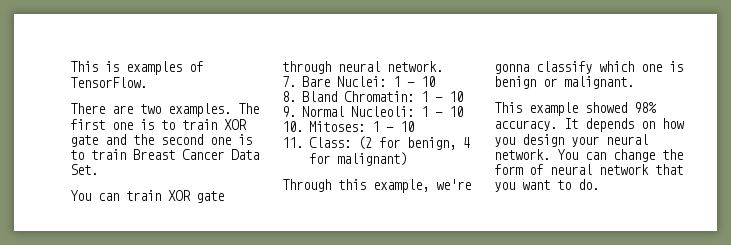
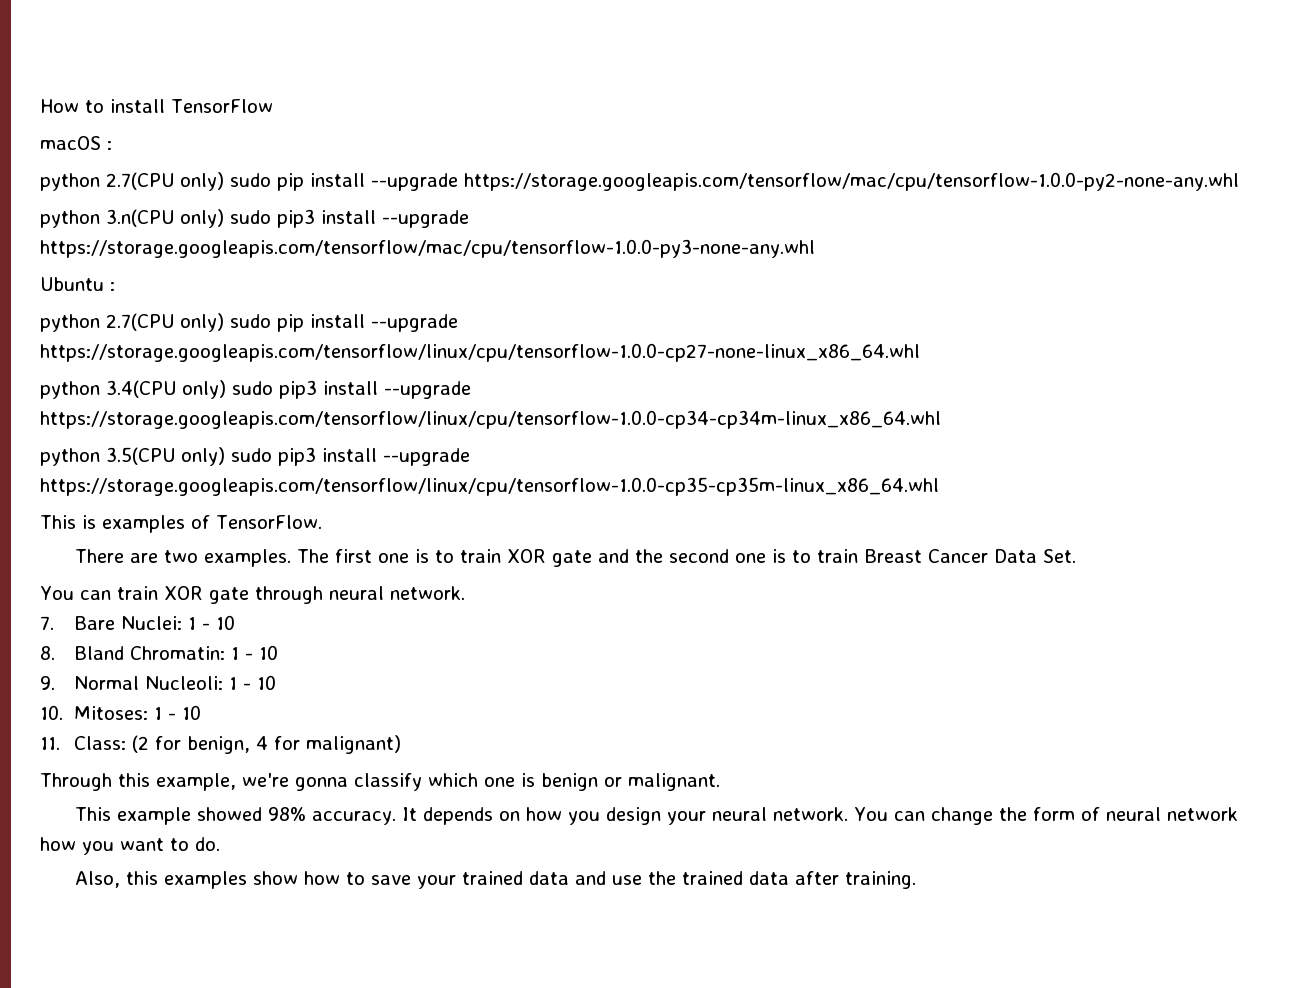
(70, 66) none -> [40,99,273,113] [40,136,112,150] [40,172,1239,191] [40,209,469,228] [40,239,815,258] [40,277,115,291] [40,313,458,332] [40,343,920,362] [40,380,471,399] [40,410,941,429] [40,447,470,466] [40,477,939,496] How to install TensorFlow // macOS : // python 2.7(CPU only) sudo pip install --upgrade https://storage.googleapis.com/tensorflow/mac/cpu/tensorflow-1.0.0-py2-none-any.whl // python 3.n(CPU only) sudo pip3 install --upgrade https://storage.googleapis.com/tensorflow/mac/cpu/tensorflow-1.0.0-py3-none-any.whl // Ubuntu : // python 2.7(CPU only) sudo pip install --upgrade https://storage.googleapis.com/tensorflow/linux/cpu/tensorflow-1.0.0-cp27-none-linux_x86_64.whl // python 3.4(CPU only) sudo pip3 install --upgrade https://storage.googleapis.com/tensorflow/linux/cpu/tensorflow-1.0.0-cp34-cp34m-linux_x86_64.whl // python 3.5(CPU only) sudo pip3 install --upgrade https://storage.googleapis.com/tensorflow/linux/cpu/tensorflow-1.0.0-cp35-cp35m-linux_x86_64.whl //
[655,164,683,175] that -> [40,837,76,851] how
(599, 184) none -> [74,871,916,889] // Also, this examples show how to save your trained data and use the trained data after training.

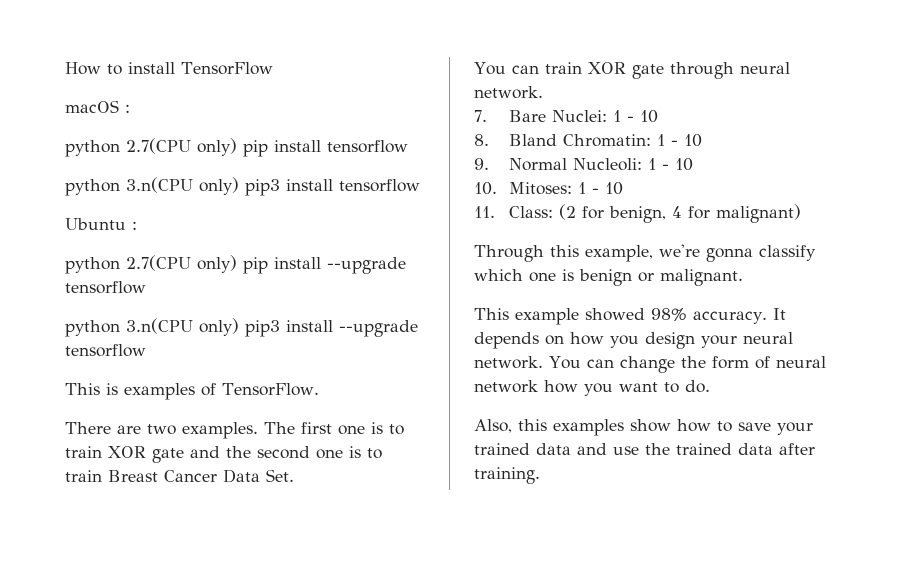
[230,172,1239,191] [40,209,469,228] [40,239,815,258] sudo pip install --upgrade https://storage.googleapis.com/tensorflow/mac/cpu/tensorflow-1.0.0-py2-none-any.whl // python 3.n(CPU only) sudo pip3 install --upgrade https://storage.googleapis.com/tensorflow/mac/cpu/tensorflow-1.0.0-py3-none-any.whl -> [243,140,408,157] [65,177,420,196] pip install tensorflow // python 3.n(CPU only) pip3 install tensorflow
[230,314,458,332] [40,343,920,362] [40,380,471,399] [40,410,941,429] [40,447,470,466] [40,477,939,496] sudo pip install --upgrade https://storage.googleapis.com/tensorflow/linux/cpu/tensorflow-1.0.0-cp27-none-linux_x86_64.whl // python 3.4(CPU only) sudo pip3 install --upgrade https://storage.googleapis.com/tensorflow/linux/cpu/tensorflow-1.0.0-cp34-cp34m-linux_x86_64.whl // python 3.5(CPU only) sudo pip3 install --upgrade https://storage.googleapis.com/tensorflow/linux/cpu/tensorflow-1.0.0-cp35-cp35m-linux_x86_64.whl -> [243,257,406,274] [65,281,146,294] [65,318,418,337] [65,344,146,357] pip install --upgrade tensorflow // python 3.n(CPU only) pip3 install --upgrade tensorflow

